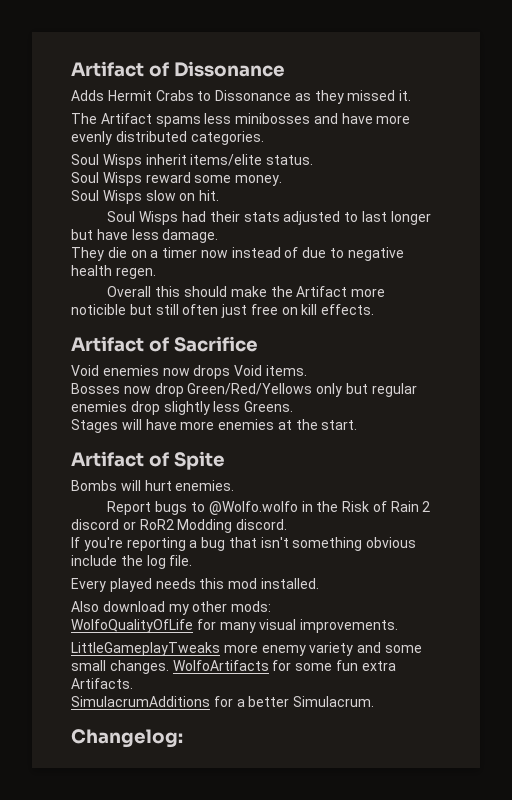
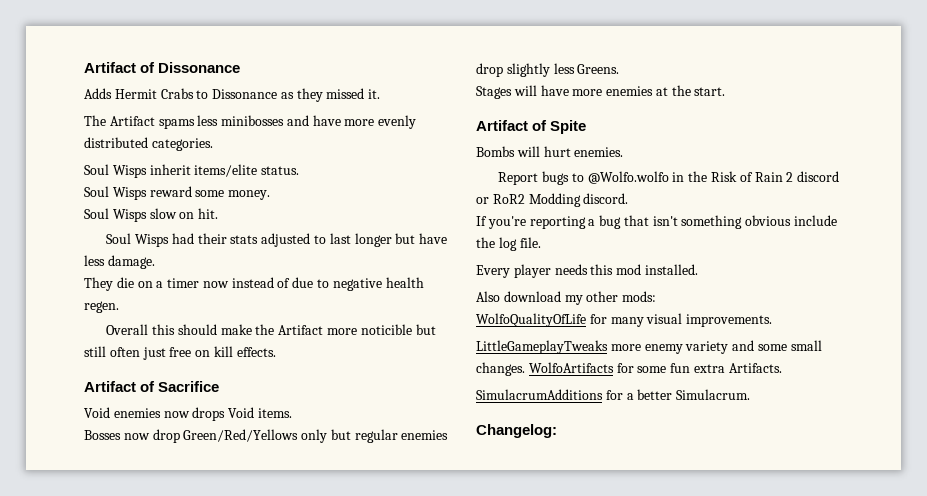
[109,578,152,592] played -> [513,264,551,278] player

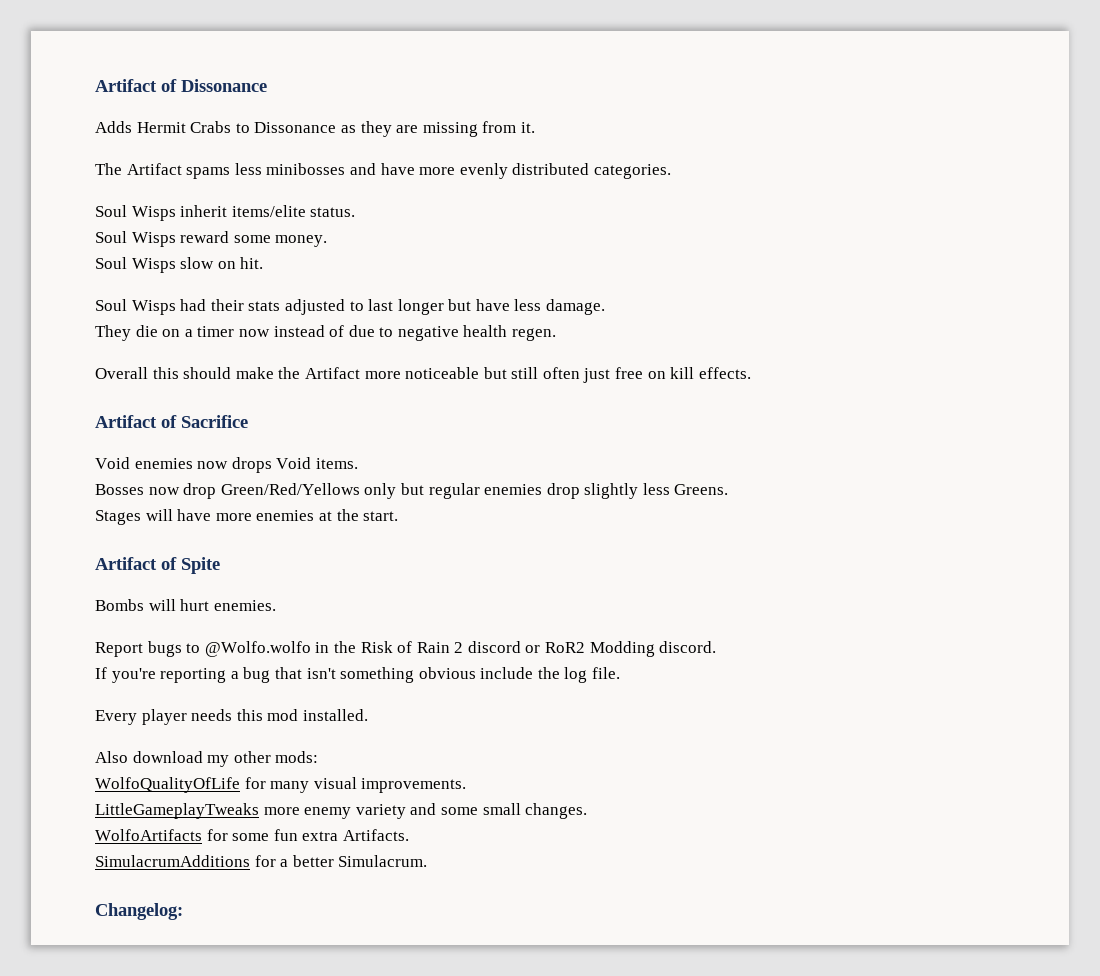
[326,88,365,99] missed -> [396,121,517,137] are missing from
[360,324,412,335] noticible -> [405,367,480,379] noticeable
(525, 369) none -> (588, 811) //

